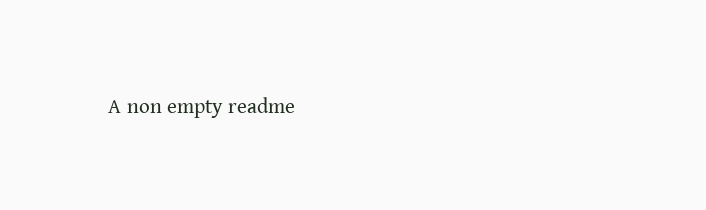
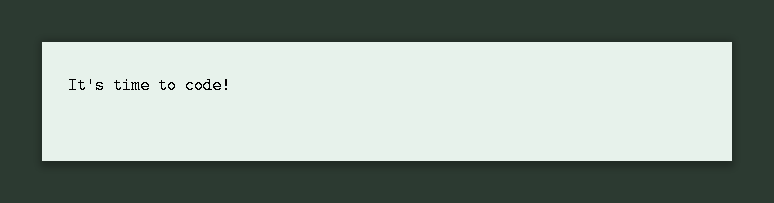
[108,97,296,118] A non empty readme -> [68,77,231,94] It's time to code!

